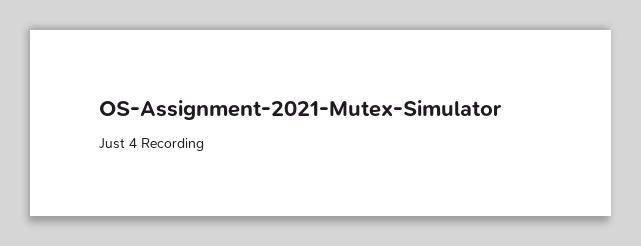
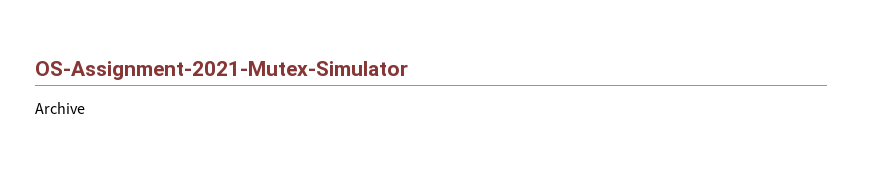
[99,138,204,151] Just 4 Recording -> [35,102,85,114] Archive

